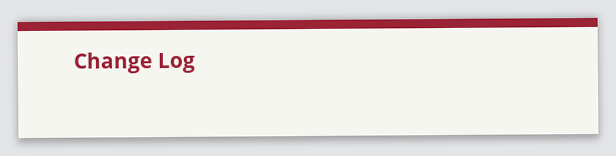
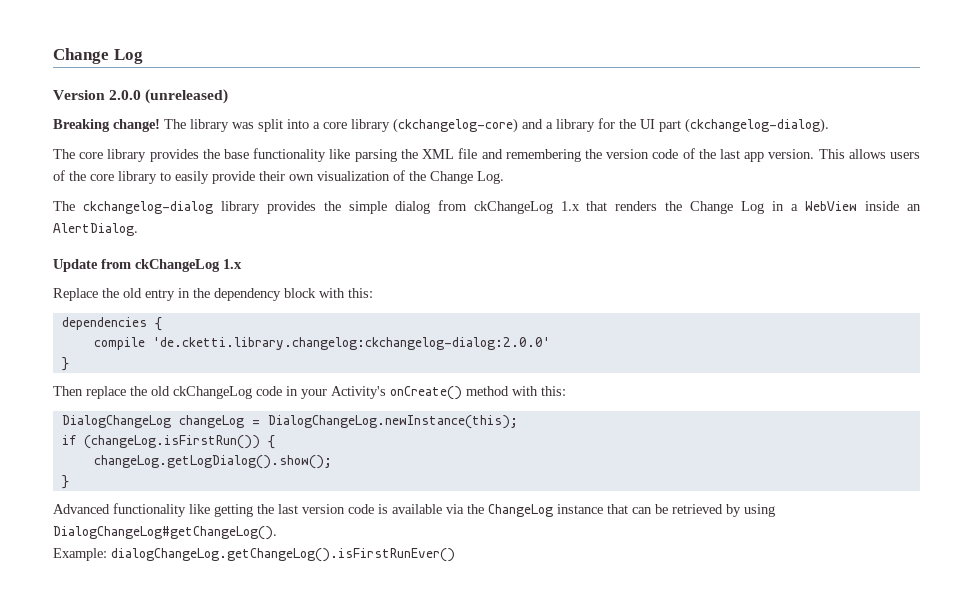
[73,52,195,74] Change Log -> [53,48,143,64] [53,89,229,104] [53,118,829,133] [53,148,921,162] [53,170,504,184] [53,200,921,214] [53,223,138,236] [53,259,242,272] [53,288,373,301] [61,317,162,331] [93,337,550,350] [61,357,69,371] [53,386,566,400] [61,415,518,429] [61,435,275,449] [93,455,332,469] [61,475,69,489] [53,503,775,517] [53,526,277,540] [53,548,455,562] Change Log // Version 2.0.0 (unreleased) // Breaking change! The library was split into a core library (ckchangelog-core) and a library for the UI part (ckchangelog-dialog). // The core library provides the base functionality like parsing the XML file and remembering the version code of the last app version. This allows users of the core library to easily provide their own visualization of the Change Log. // The ckchangelog-dialog library provides the simple dialog from ckChangeLog 1.x that renders the Change Log in a WebView inside an AlertDialog. // Update from ckChangeLog 1.x // Replace the old entry in the dependency block with this: // dependencies { // compile 'de.cketti.library.changelog:ckchangelog-dialog:2.0.0' // } // Then replace the old ckChangeLog code in your Activity's onCreate() method with this: // DialogChangeLog changeLog = DialogChangeLog.newInstance(this); // if (changeLog.isFirstRun()) { // changeLog.getLogDialog().show(); // } // Advanced functionality like getting the last version code is available via the ChangeLog instance that can be retrieved by using DialogChangeLog#getChangeLog(). // Example: dialogChangeLog.getChangeLog().isFirstRunEver()

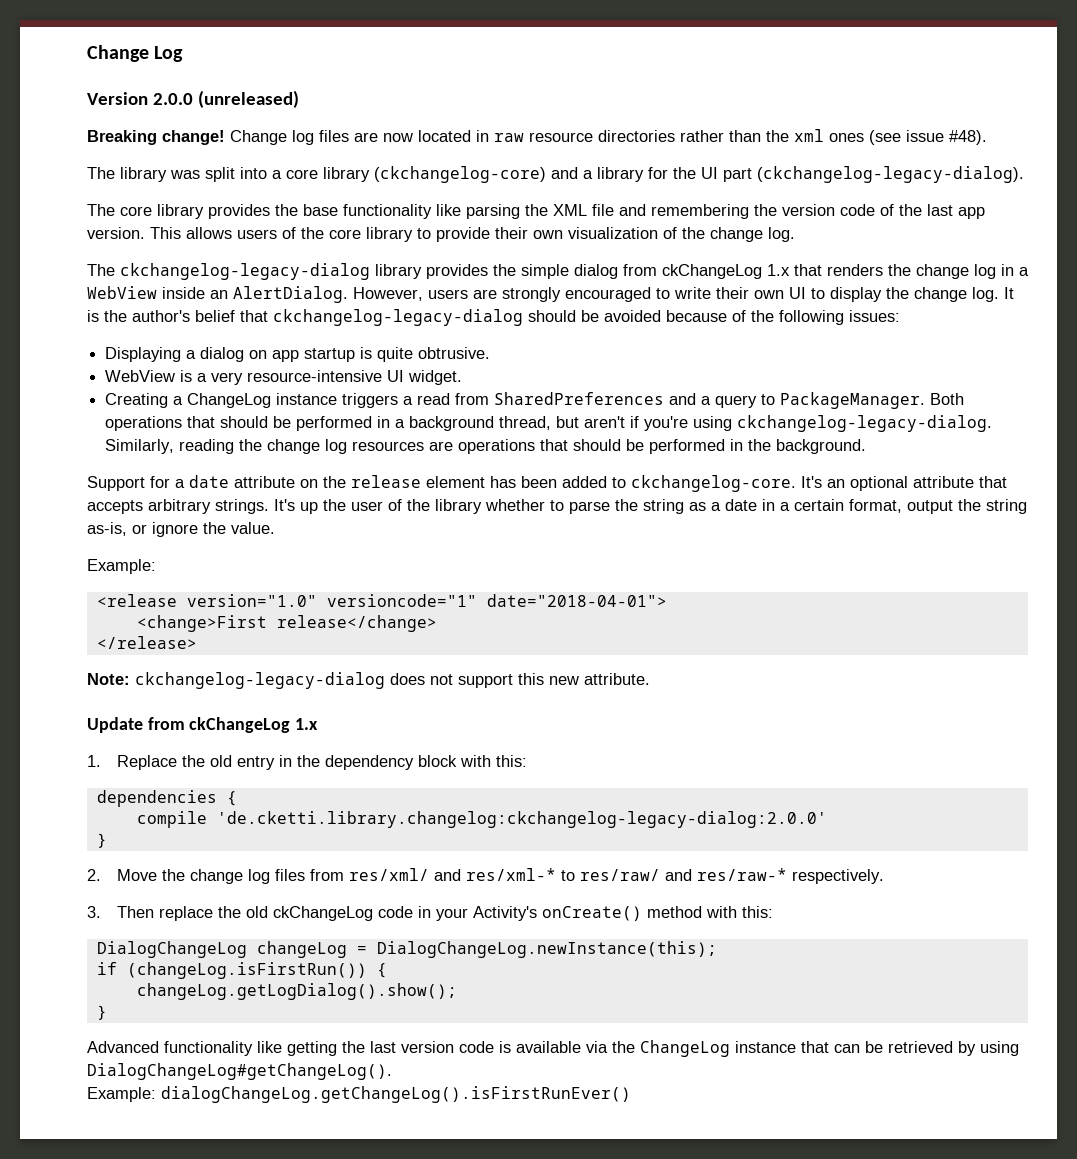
(160, 125) none -> [230,129,987,145] Change log files are now located in raw resource directories rather than the xml ones (see issue #48). //
[685,118,829,133] (ckchangelog-dialog). -> [757,166,1024,183] (ckchangelog-legacy-dialog).
[175,171,209,184] easily -> (431, 233) none
[430,171,504,184] [53,201,213,214] Change Log. // The ckchangelog-dialog -> [710,227,795,242] [87,263,370,280] change log. // The ckchangelog-legacy-dialog
[690,201,765,214] Change Log -> [916,264,996,279] change log
(138, 229) none -> [353,287,1014,302] [87,309,900,326] [105,347,491,362] [105,370,463,385] [105,392,965,409] [105,415,993,432] [105,439,867,454] [87,475,1007,492] [87,499,1027,514] [87,522,275,537] [87,559,156,574] [96,594,667,607] [136,615,437,632] [96,636,197,649] [87,672,650,689] However, users are strongly encouraged to write their own UI to display the change log. It is the author's belief that ckchangelog-legacy-dialog should be avoided because of the following issues: // Displaying a dialog on app startup is quite obtrusive. // WebView is a very resource-intensive UI widget. // Creating a ChangeLog instance triggers a read from SharedPreferences and a query to PackageManager. Both operations that should be performed in a background thread, but aren't if you're using ckchangelog-legacy-dialog. Similarly, reading the change log resources are operations that should be performed in the background. // Support for a date attribute on the release element has been added to ckchangelog-core. It's an optional attribute that accepts arbitrary strings. It's up the user of the library whether to parse the string as a date in a certain format, output the string as-is, or ignore the value. // Example: // <release version="1.0" versioncode="1" date="2018-04-01"> // <change>First release</change> // </release> // Note: ckchangelog-legacy-dialog does not support this new attribute.
(242, 264) none -> [87,755,101,767] 1.
[152,337,550,350] [61,357,69,371] 'de.cketti.library.changelog:ckchangelog-dialog:2.0.0' // } // -> [216,811,827,828] [96,833,107,848] [87,868,884,884] [87,906,101,918] 'de.cketti.library.changelog:ckchangelog-legacy-dialog:2.0.0' // } // 2. Move the change log files from res/xml/ and res/xml-* to res/raw/ and res/raw-* respectively. // 3.

